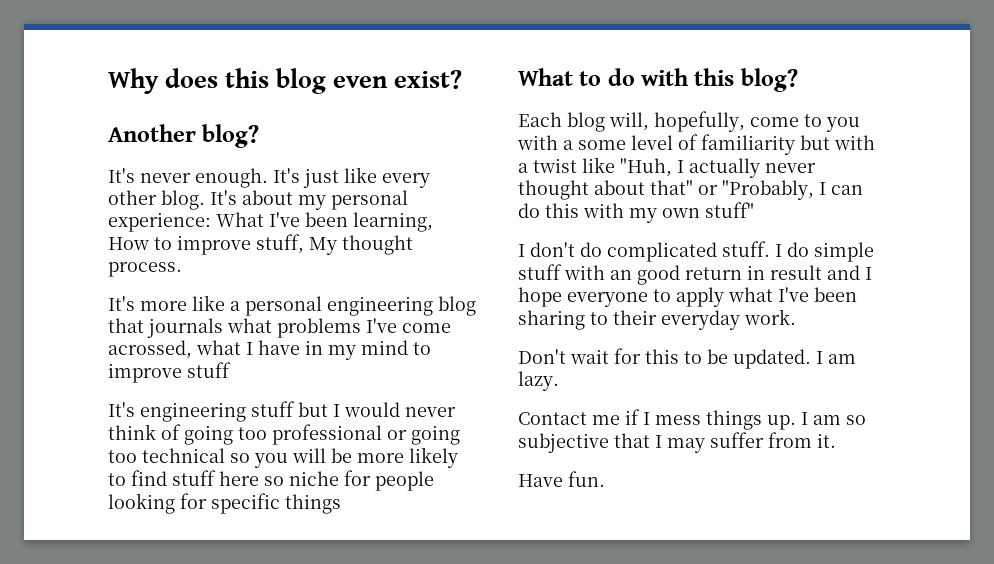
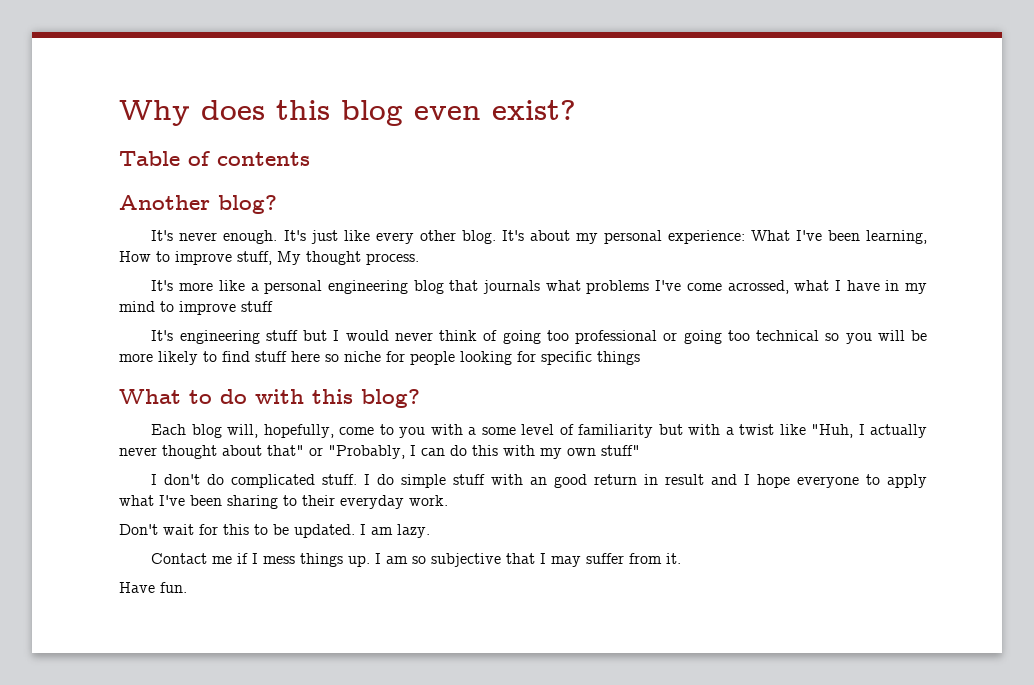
(463, 79) none -> [119,151,310,166] // Table of contents

